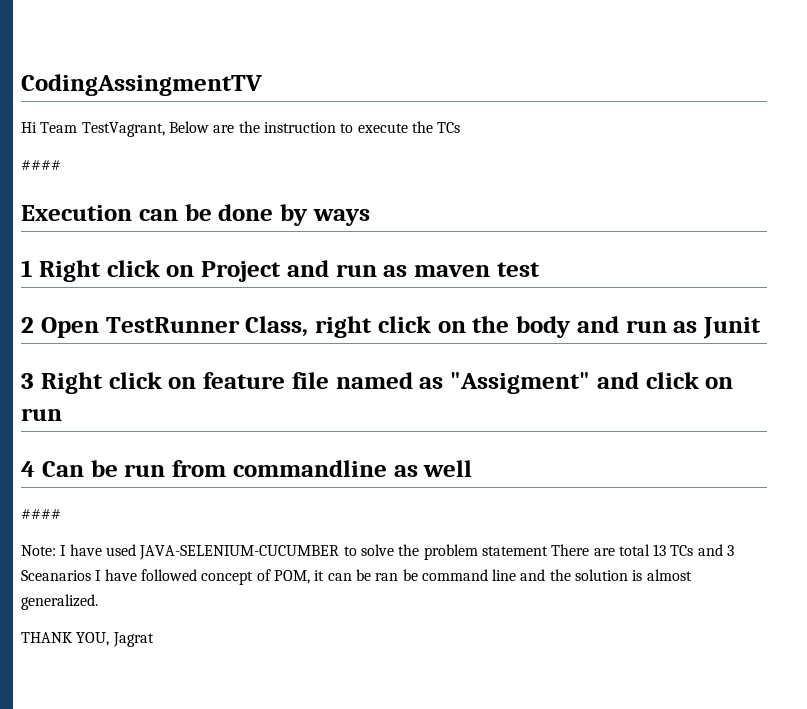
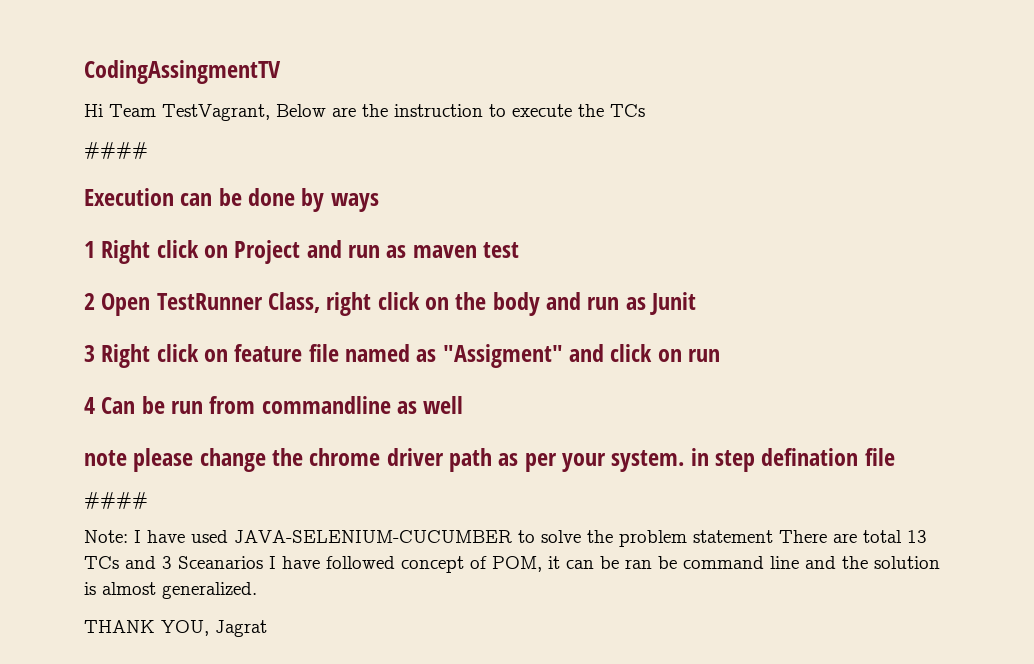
(473, 468) none -> [84,448,895,472] // note please change the chrome driver path as per your system. in step defination file

